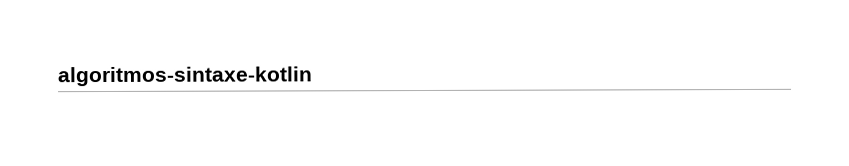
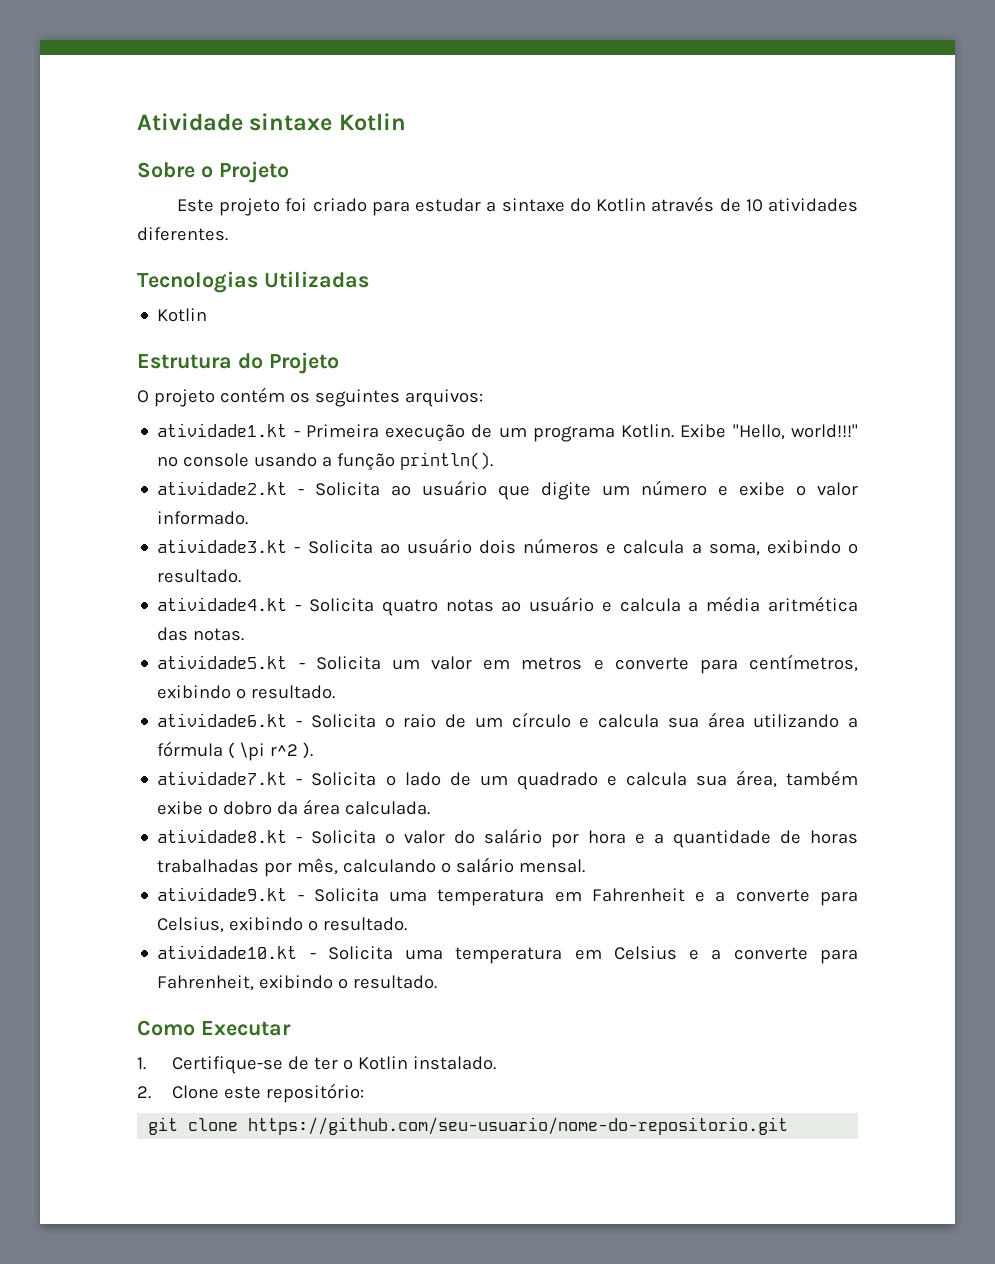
[57,66,313,87] algoritmos-sintaxe-kotlin -> [137,113,406,131] [137,161,289,183] [176,196,858,216] [137,227,228,241] [137,271,369,293] [157,308,208,322] [137,352,339,374] [137,387,483,407] [157,423,858,442] [157,452,494,471] [157,480,858,500] [157,511,249,525] [157,538,858,556] [157,569,242,583] [157,596,858,616] [157,627,245,641] [157,654,858,674] [157,685,336,699] [157,712,858,728] [157,741,314,761] [157,770,859,790] [157,799,431,815] [157,828,859,848] [157,857,586,877] [157,887,858,906] [157,917,408,933] [157,945,858,964] [157,975,438,991] [137,1020,291,1036] [137,1056,496,1074] [137,1083,364,1103] [148,1117,789,1135] Atividade sintaxe Kotlin // Sobre o Projeto // Este projeto foi criado para estudar a sintaxe do Kotlin através de 10 atividades diferentes. // Tecnologias Utilizadas // Kotlin // Estrutura do Projeto // O projeto contém os seguintes arquivos: // atividade1.kt - Primeira execução de um programa Kotlin. Exibe "Hello, world!!!" no console usando a função println(). // atividade2.kt - Solicita ao usuário que digite um número e exibe o valor informado. // atividade3.kt - Solicita ao usuário dois números e calcula a soma, exibindo o resultado. // atividade4.kt - Solicita quatro notas ao usuário e calcula a média aritmética das notas. // atividade5.kt - Solicita um valor em metros e converte para centímetros, exibindo o resultado. // atividade6.kt - Solicita o raio de um círculo e calcula sua área utilizando a fórmula ( \pi r^2 ). // atividade7.kt - Solicita o lado de um quadrado e calcula sua área, também exibe o dobro da área calculada. // atividade8.kt - Solicita o valor do salário por hora e a quantidade de horas trabalhadas por mês, calculando o salário mensal. // atividade9.kt - Solicita uma temperatura em Fahrenheit e a converte para Celsius, exibindo o resultado. // atividade10.kt - Solicita uma temperatura em Celsius e a converte para Fahrenheit, exibindo o resultado. // Como Executar // 1. Certifique-se de ter o Kotlin instalado. // 2. Clone este repositório: // git clone https://github.com/seu-usuario/nome-do-repositorio.git

